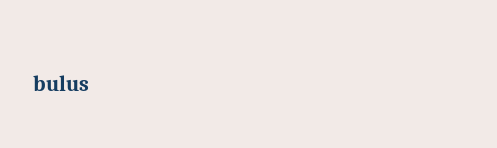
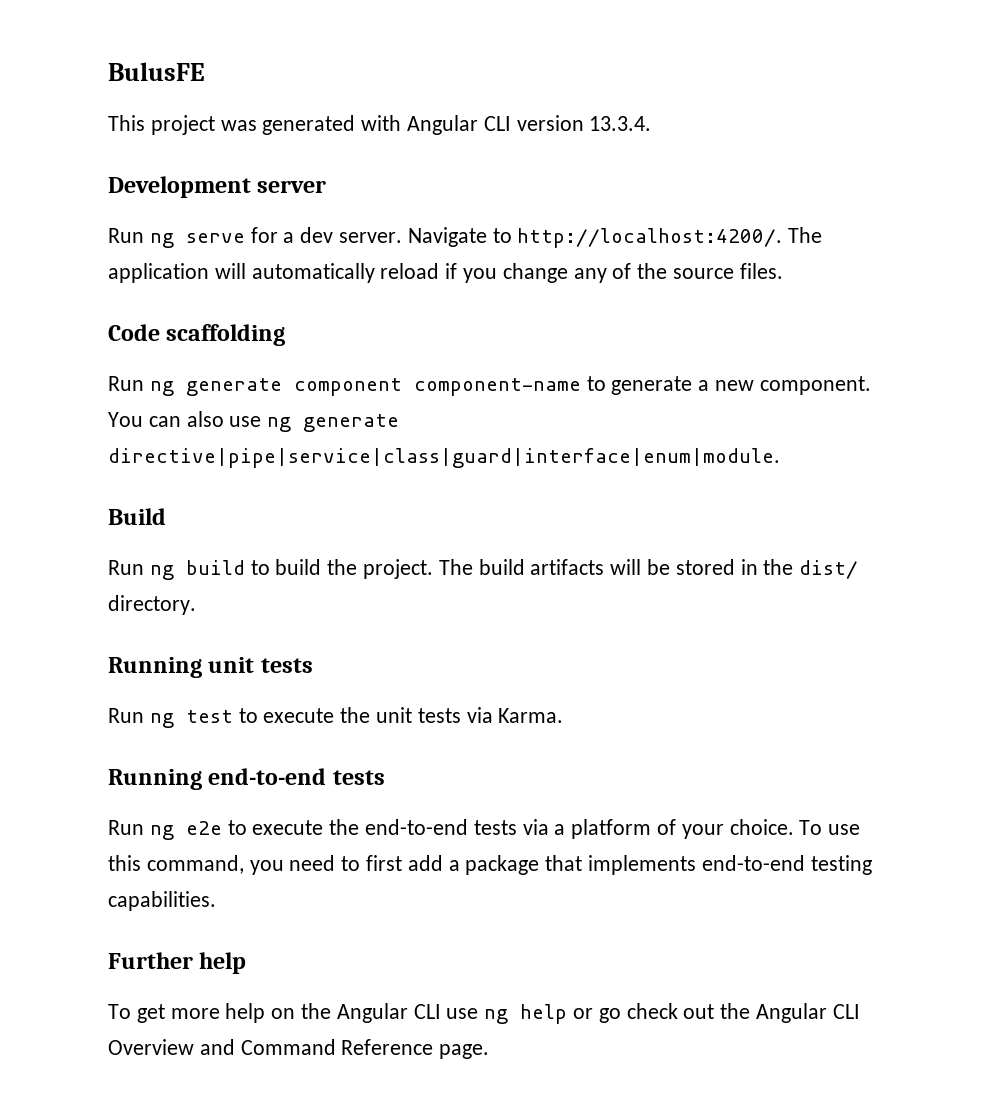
[33,75,89,91] bulus -> [108,62,205,81] [108,115,652,135] [108,176,327,198] [108,227,823,248] [108,263,783,283] [108,324,286,346] [108,376,871,396] [108,411,400,432] [108,448,780,468] [108,508,166,525] [108,559,859,580] [108,595,196,615] [108,657,313,678] [108,707,564,728] [108,768,385,790] [108,819,861,840] [108,855,872,875] [108,891,216,911] [108,952,247,974] [108,1003,860,1024] [108,1039,490,1059] BulusFE // This project was generated with Angular CLI version 13.3.4. // Development server // Run ng serve for a dev server. Navigate to http://localhost:4200/. The application will automatically reload if you change any of the source files. // Code scaffolding // Run ng generate component component-name to generate a new component. You can also use ng generate directive|pipe|service|class|guard|interface|enum|module. // Build // Run ng build to build the project. The build artifacts will be stored in the dist/ directory. // Running unit tests // Run ng test to execute the unit tests via Karma. // Running end-to-end tests // Run ng e2e to execute the end-to-end tests via a platform of your choice. To use this command, you need to first add a package that implements end-to-end testing capabilities. // Further help // To get more help on the Angular CLI use ng help or go check out the Angular CLI Overview and Command Reference page.

